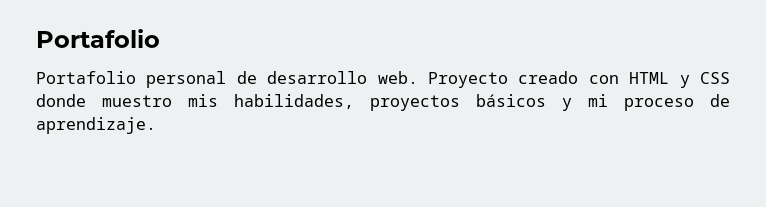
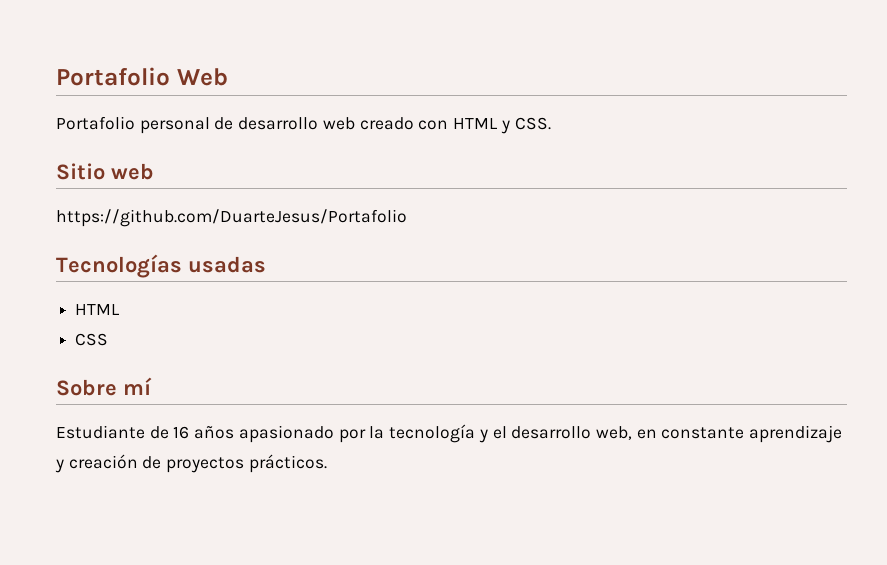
[36,29,160,48] Portafolio -> [56,67,228,86] Portafolio Web
[377,71,508,88] web. Proyecto -> [322,117,355,130] web
[699,72,730,84] [36,94,730,111] [36,117,156,134] CSS donde muestro mis habilidades, proyectos básicos y mi proceso de aprendizaje. -> [514,117,551,130] [56,163,154,180] [56,209,407,227] [56,254,266,278] [75,304,121,315] [75,333,109,346] [56,377,152,396] [56,424,843,443] [55,454,327,473] CSS. // Sitio web // https://github.com/DuarteJesus/Portafolio // Tecnologías usadas // HTML // CSS // Sobre mí // Estudiante de 16 años apasionado por la tecnología y el desarrollo web, en constante aprendizaje y creación de proyectos prácticos.

